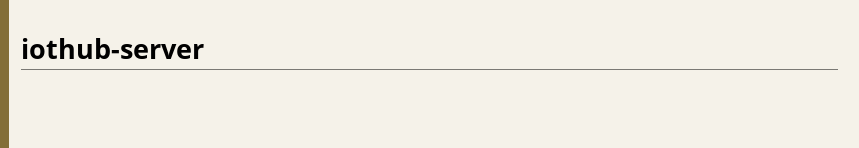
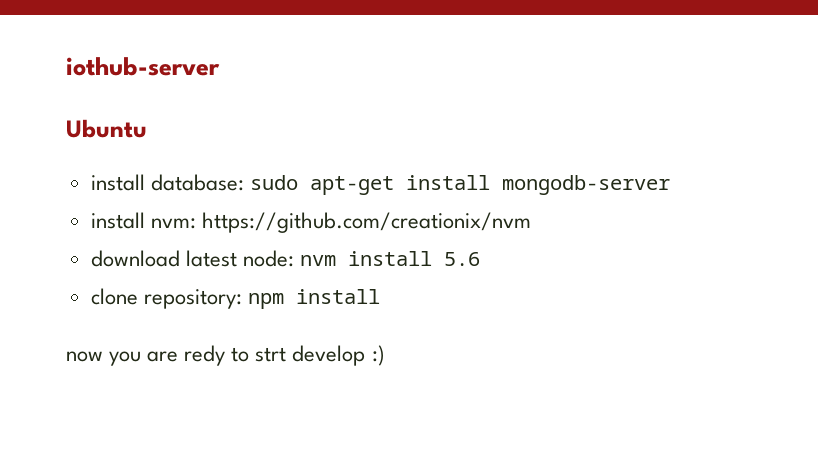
(204, 48) none -> [66,119,147,138] [90,174,670,195] [90,212,531,233] [90,250,480,267] [90,288,380,309] [66,345,385,366] // Ubuntu // install database: sudo apt-get install mongodb-server // install nvm: https://github.com/creationix/nvm // download latest node: nvm install 5.6 // clone repository: npm install // now you are redy to strt develop :)

